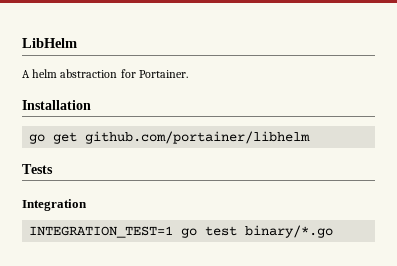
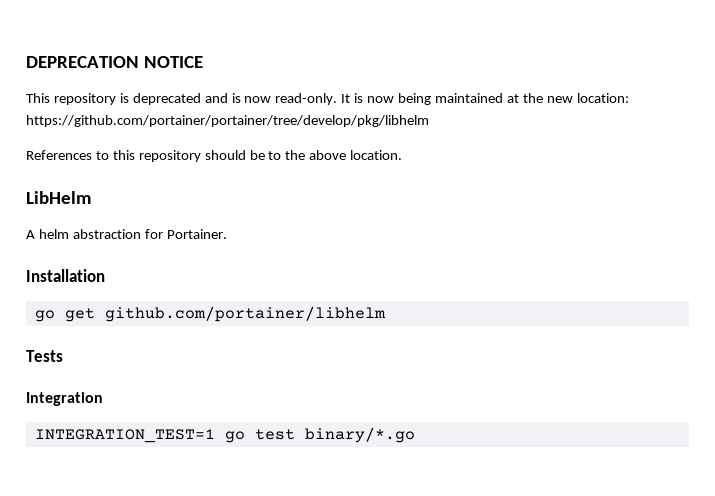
(22, 43) none -> [26,56,203,68] [26,93,629,105] [26,115,429,127] [26,150,403,162] DEPRECATION NOTICE // This repository is deprecated and is now read-only. It is now being maintained at the new location: https://github.com/portainer/portainer/tree/develop/pkg/libhelm // References to this repository should be to the above location. //

